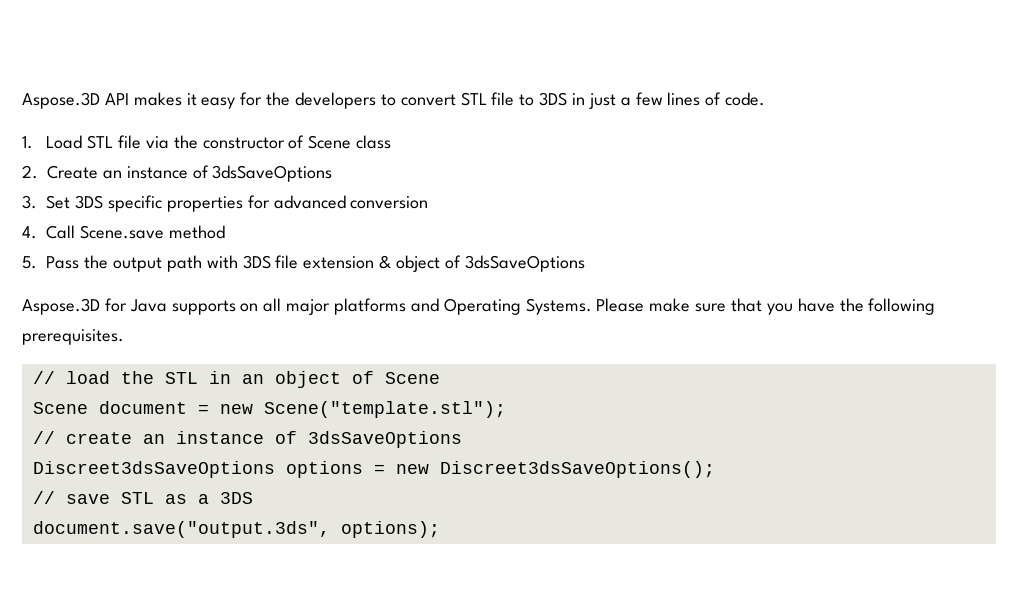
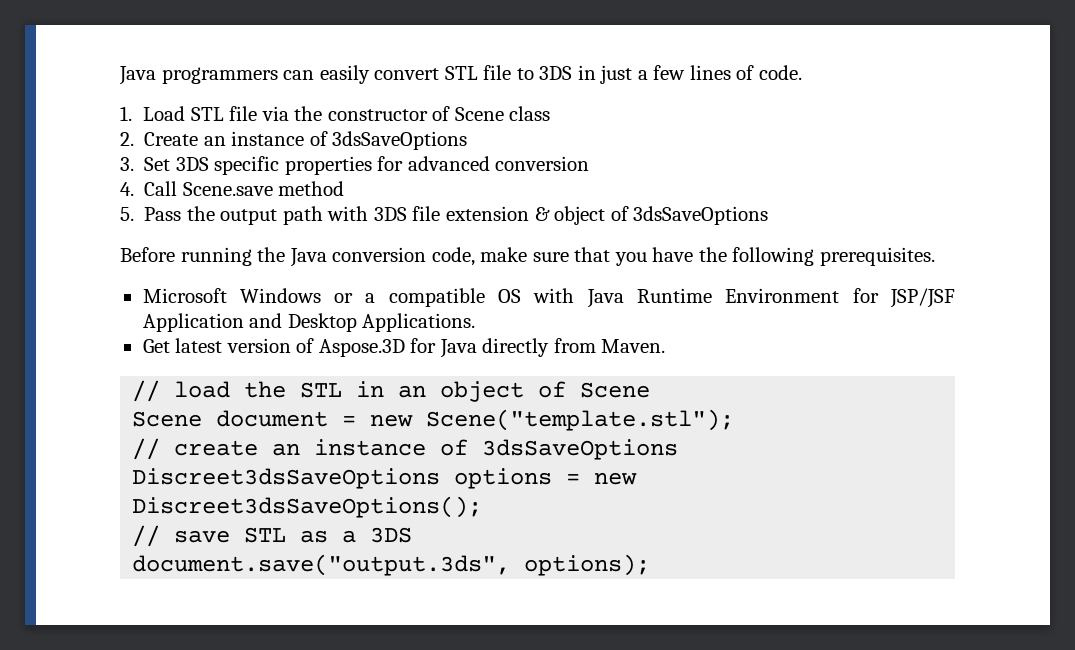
[22,92,396,109] Aspose.3D API makes it easy for the developers to -> [119,65,370,85] Java programmers can easily
[22,298,645,315] Aspose.3D for Java supports on all major platforms and Operating Systems. Please -> [120,247,475,267] Before running the Java conversion code,
(124, 337) none -> [142,288,956,308] [142,313,476,332] [142,338,666,358] // Microsoft Windows or a compatible OS with Java Runtime Environment for JSP/JSF Application and Desktop Applications. // Get latest version of Aspose.3D for Java directly from Maven.

